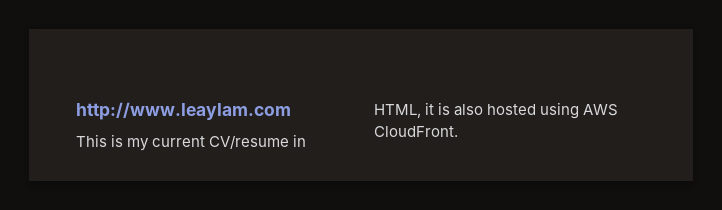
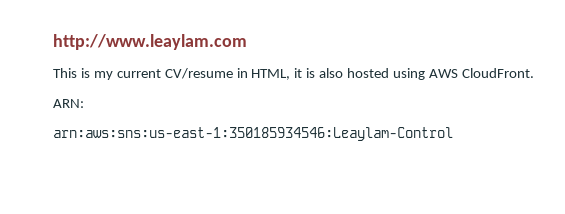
(458, 131) none -> [53,99,84,108] [53,127,453,141] // ARN: // arn:aws:sns:us-east-1:350185934546:Leaylam-Control

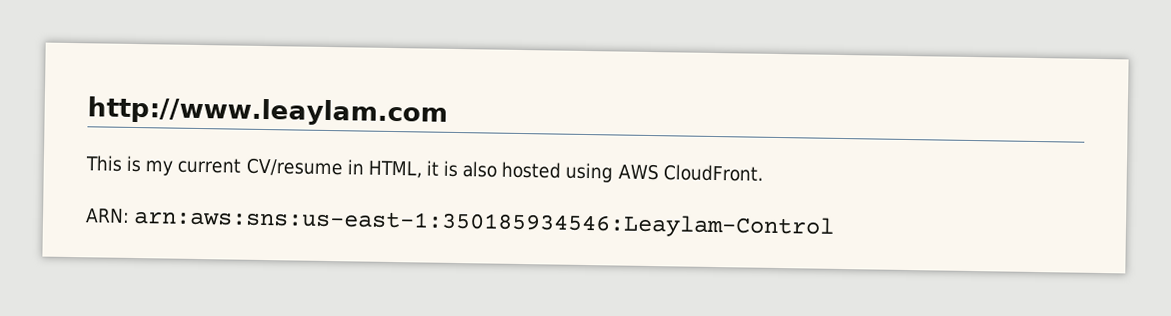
(84, 103) // -> (130, 215) none

